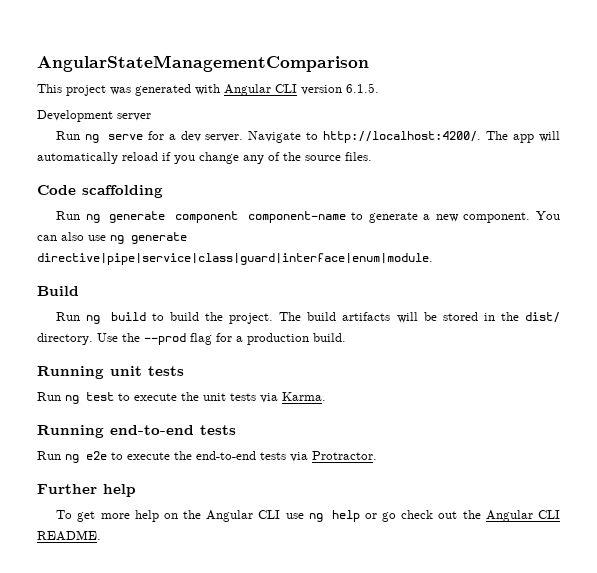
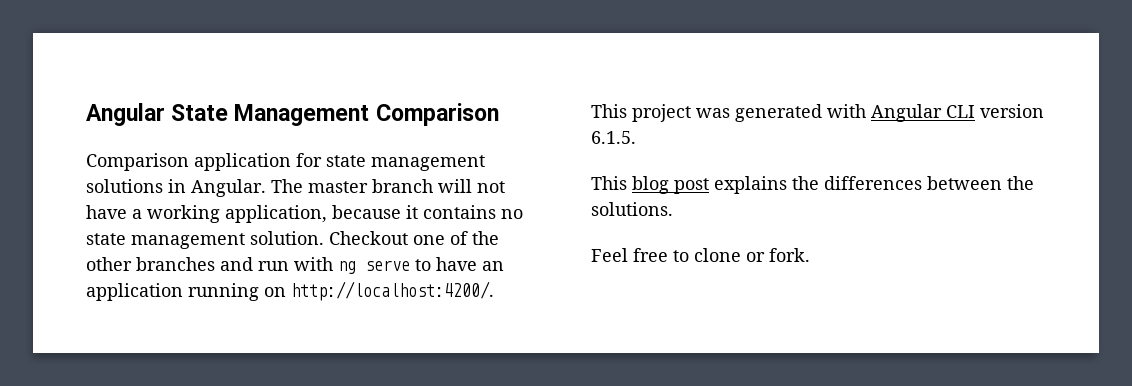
[37,55,369,72] AngularStateManagementComparison -> [86,103,499,126] [86,153,485,171] [86,179,505,197] [86,205,523,223] [86,231,499,249] [86,257,504,274] [86,281,494,301] Angular State Management Comparison // Comparison application for state management solutions in Angular. The master branch will not have a working application, because it contains no state management solution. Checkout one of the other branches and run with ng serve to have an application running on http://localhost:4200/.
[37,110,151,122] [56,131,560,143] [37,152,372,164] [37,185,163,198] [56,211,561,223] [37,232,187,244] [37,253,433,265] [37,286,79,296] [56,312,561,324] [37,333,346,345] [37,366,184,379] [37,392,326,404] [37,425,236,438] [37,451,377,463] [37,484,136,497] [56,510,560,522] [37,530,101,541] Development server // Run ng serve for a dev server. Navigate to http://localhost:4200/. The app will automatically reload if you change any of the source files. // Code scaffolding // Run ng generate component component-name to generate a new component. You can also use ng generate directive|pipe|service|class|guard|interface|enum|module. // Build // Run ng build to build the project. The build artifacts will be stored in the dist/ directory. Use the --prod flag for a production build. // Running unit tests // Run ng test to execute the unit tests via Karma. // Running end-to-end tests // Run ng e2e to execute the end-to-end tests via Protractor. // Further help // To get more help on the Angular CLI use ng help or go check out the Angular CLI README. -> [591,176,1034,194] [591,202,673,216] [591,248,810,262] This blog post explains the differences between the solutions. // Feel free to clone or fork.

